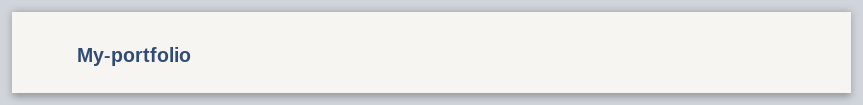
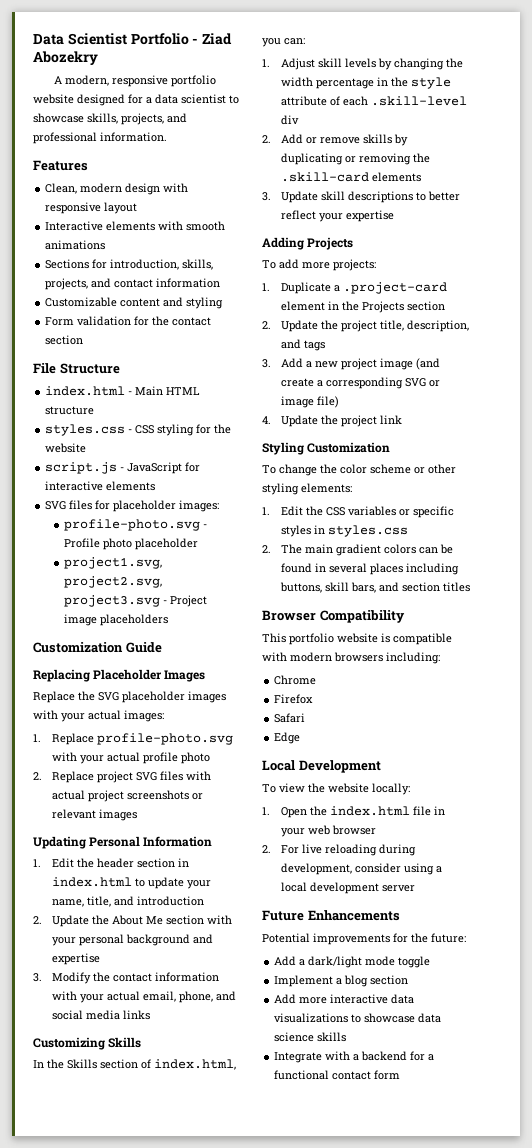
[77,47,191,66] My-portfolio -> [33,33,233,45] [33,51,98,65] [54,75,217,87] [33,94,239,106] [33,113,187,125] [33,132,167,144] [33,160,88,171] [45,183,189,195] [45,202,138,214] [45,221,226,231] [45,240,106,250] [45,259,214,270] [45,278,221,290] [45,297,224,309] [45,316,212,326] [45,335,84,345] [33,363,120,374] [45,386,201,396] [45,406,95,415] [45,424,232,436] [45,443,87,453] [45,462,201,474] [45,481,156,491] [45,500,220,512] [63,519,207,531] [63,538,198,550] [63,557,162,569] [63,576,162,588] [63,595,207,607] [63,614,168,626] [33,642,162,653] [33,669,206,682] [33,691,226,703] [33,710,164,722] [33,733,233,745] [51,752,210,764] [33,771,211,783] [51,790,203,802] [51,809,137,821] [33,836,213,849] [33,858,189,868] [51,877,211,889] [51,896,204,907] [33,915,232,927] [51,934,213,946] [51,953,100,965] [33,972,219,984] [51,991,236,1003] [51,1010,150,1020] [33,1037,142,1050] [33,1059,236,1070] [262,38,305,47] [262,58,463,70] [280,77,451,89] [280,96,467,106] [280,115,299,125] [262,134,408,146] [280,153,430,165] [280,172,421,182] [262,191,460,203] [280,210,394,222] [262,237,354,250] [262,259,376,271] [262,282,447,294] [280,301,445,313] [262,320,469,332] [280,339,325,351] [262,358,440,370] [280,377,440,389] [280,396,339,408] [262,415,402,427] [262,442,391,455] [262,464,456,476] [262,483,352,495] [262,506,454,518] [280,525,408,537] [262,544,453,556] [280,563,459,575] [279,582,470,593] [262,610,405,623] [262,633,452,645] [262,652,440,664] [274,675,317,685] [274,694,314,704] [274,713,306,723] [274,732,301,744] [262,760,381,773] [262,783,410,795] [262,806,445,818] [280,825,376,837] [262,844,416,856] [280,863,442,875] [280,882,415,894] [262,910,400,921] [262,933,466,945] [274,956,431,968] [274,975,409,987] [274,994,415,1004] [274,1013,442,1023] [274,1032,347,1042] [274,1051,435,1063] [274,1070,401,1080] Data Scientist Portfolio - Ziad Abozekry // A modern, responsive portfolio website designed for a data scientist to showcase skills, projects, and professional information. // Features // Clean, modern design with responsive layout // Interactive elements with smooth animations // Sections for introduction, skills, projects, and contact information // Customizable content and styling // Form validation for the contact section // File Structure // index.html - Main HTML structure // styles.css - CSS styling for the website // script.js - JavaScript for interactive elements // SVG files for placeholder images: // profile-photo.svg - Profile photo placeholder // project1.svg, project2.svg, project3.svg - Project image placeholders // Customization Guide // Replacing Placeholder Images // Replace the SVG placeholder images with your actual images: // 1. Replace profile-photo.svg with your actual profile photo // 2. Replace project SVG files with actual project screenshots or relevant images // Updating Personal Information // 1. Edit the header section in index.html to update your name, title, and introduction // 2. Update the About Me section with your personal background and expertise // 3. Modify the contact information with your actual email, phone, and social media links // Customizing Skills // In the Skills section of index.html, you can: // 1. Adjust skill levels by changing the width percentage in the style attribute of each .skill-level div // 2. Add or remove skills by duplicating or removing the .skill-card elements // 3. Update skill descriptions to better reflect your expertise // Adding Projects // To add more projects: // 1. Duplicate a .project-card element in the Projects section // 2. Update the project title, description, and tags // 3. Add a new project image (and create a corresponding SVG or image file) // 4. Update the project link // Styling Customization // To change the color scheme or other styling elements: // 1. Edit the CSS variables or specific styles in styles.css // 2. The main gradient colors can be found in several places including buttons, skill bars, and section titles // Browser Compatibility // This portfolio website is compatible with modern browsers including: // Chrome // Firefox // Safari // Edge // Local Development // To view the website locally: // 1. Open the index.html file in your web browser // 2. For live reloading during development, consider using a local development server // Future Enhancements // Potential improvements for the future: // Add a dark/light mode toggle // Implement a blog section // Add more interactive data visualizations to showcase data science skills // Integrate with a backend for a functional contact form

